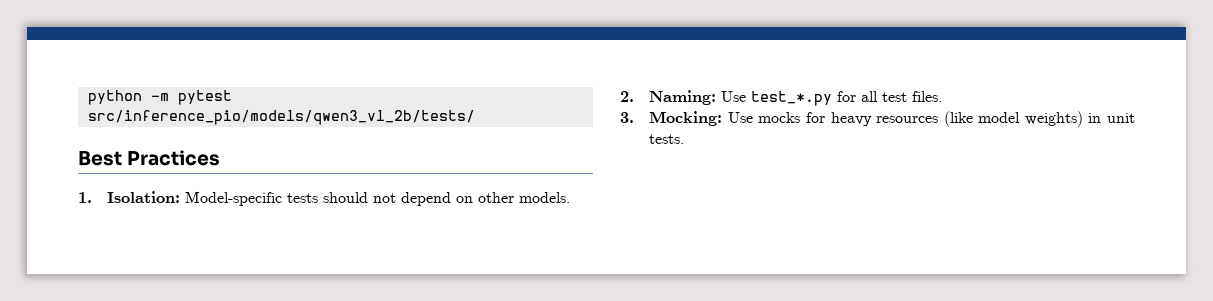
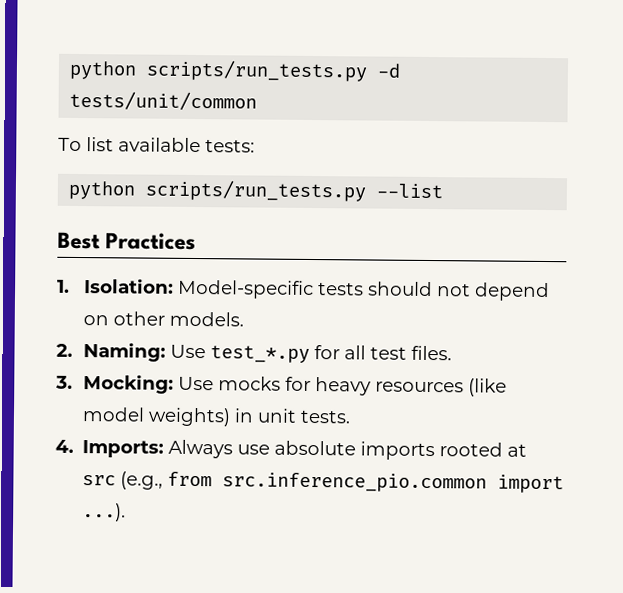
[87,90,232,105] [87,110,475,125] python -m pytest src/inference_pio/models/qwen3_vl_2b/tests/ -> [69,59,401,82] [69,90,258,111] [58,137,255,153] [68,179,444,202] python scripts/run_tests.py -d tests/unit/common // To list available tests: // python scripts/run_tests.py --list
(685, 139) none -> [55,439,528,461] [82,471,565,494] [82,503,127,522] // 4. Imports: Always use absolute imports rooted at src (e.g., from src.inference_pio.common import ...).

